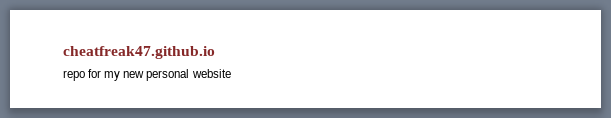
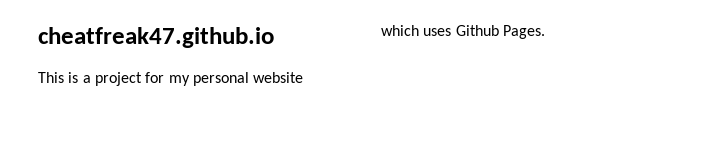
[63,70,85,81] repo -> [38,72,142,86] This is a project
[123,71,145,78] new -> (190, 80) none
(231, 73) none -> [381,25,545,39] which uses Github Pages.

